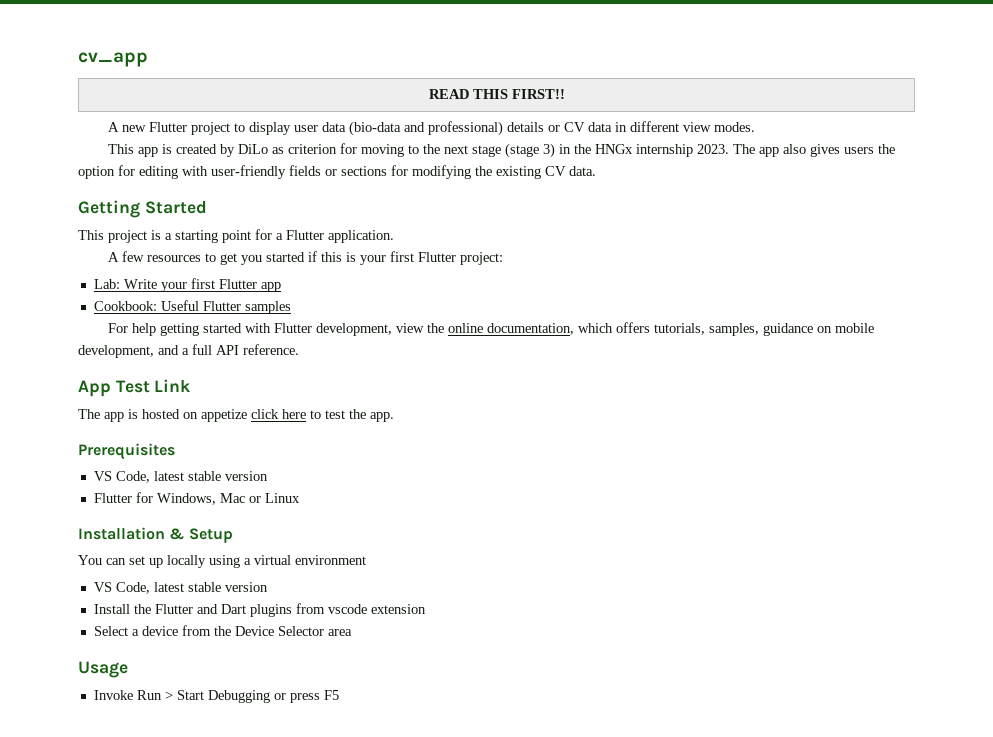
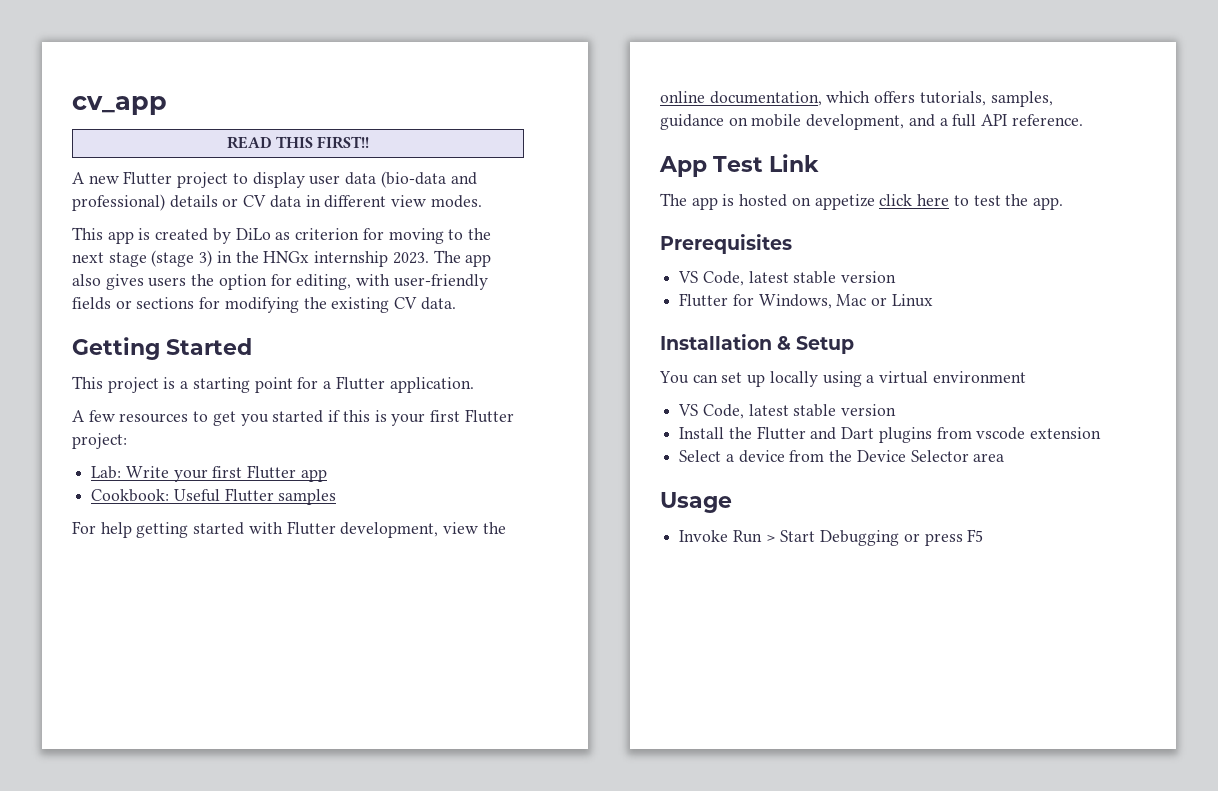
[139,166,178,179] editing -> [296,274,352,290] editing,

